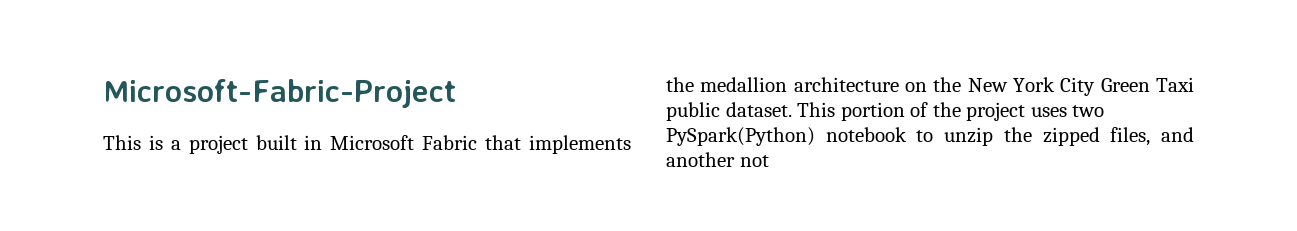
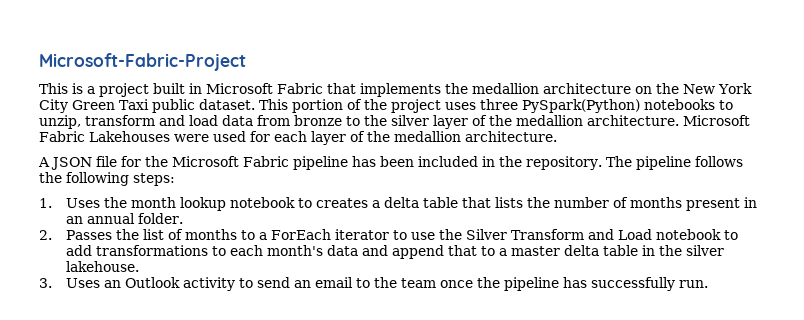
[1072,105,1105,117] [666,127,1194,146] [666,152,769,167] two PySpark(Python) notebook to unzip the zipped files, and another not -> [479,99,733,113] [39,115,750,129] [39,131,557,145] [38,156,743,170] [39,172,175,186] [39,197,757,211] [65,213,183,224] [39,229,738,240] [65,245,724,259] [65,261,139,272] [39,277,708,291] three PySpark(Python) notebooks to unzip, transform and load data from bronze to the silver layer of the medallion architecture. Microsoft Fabric Lakehouses were used for each layer of the medallion architecture. // A JSON file for the Microsoft Fabric pipeline has been included in the repository. The pipeline follows the following steps: // 1. Uses the month lookup notebook to creates a delta table that lists the number of months present in an annual folder. // 2. Passes the list of months to a ForEach iterator to use the Silver Transform and Load notebook to add transformations to each month's data and append that to a master delta table in the silver lakehouse. // 3. Uses an Outlook activity to send an email to the team once the pipeline has successfully run.

